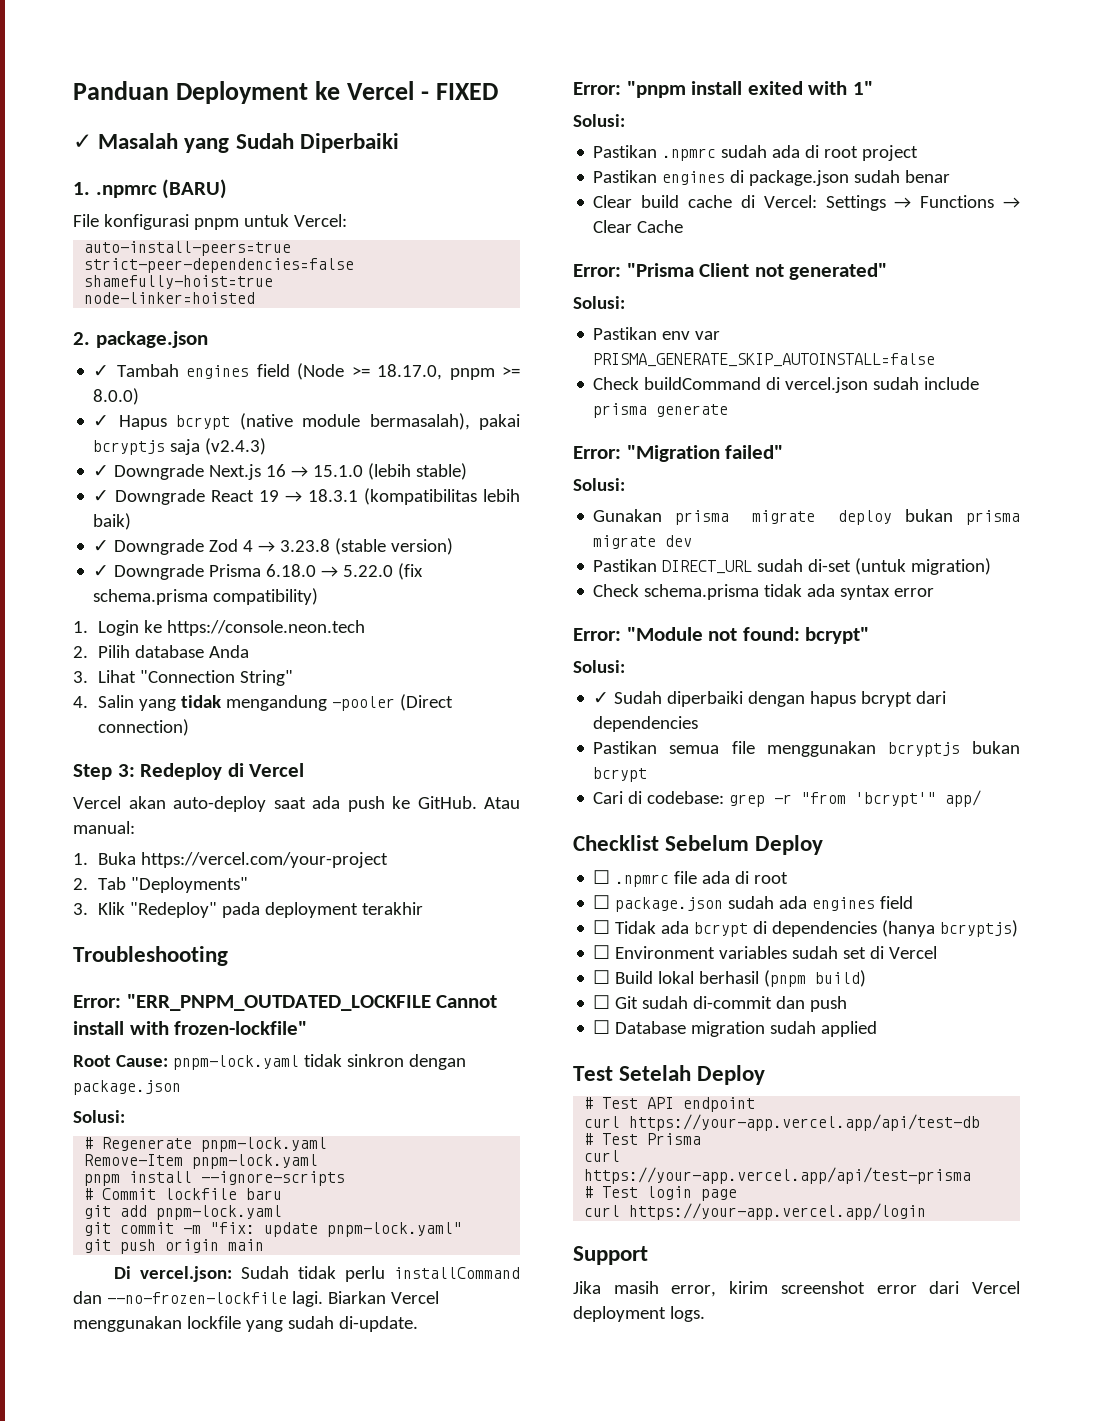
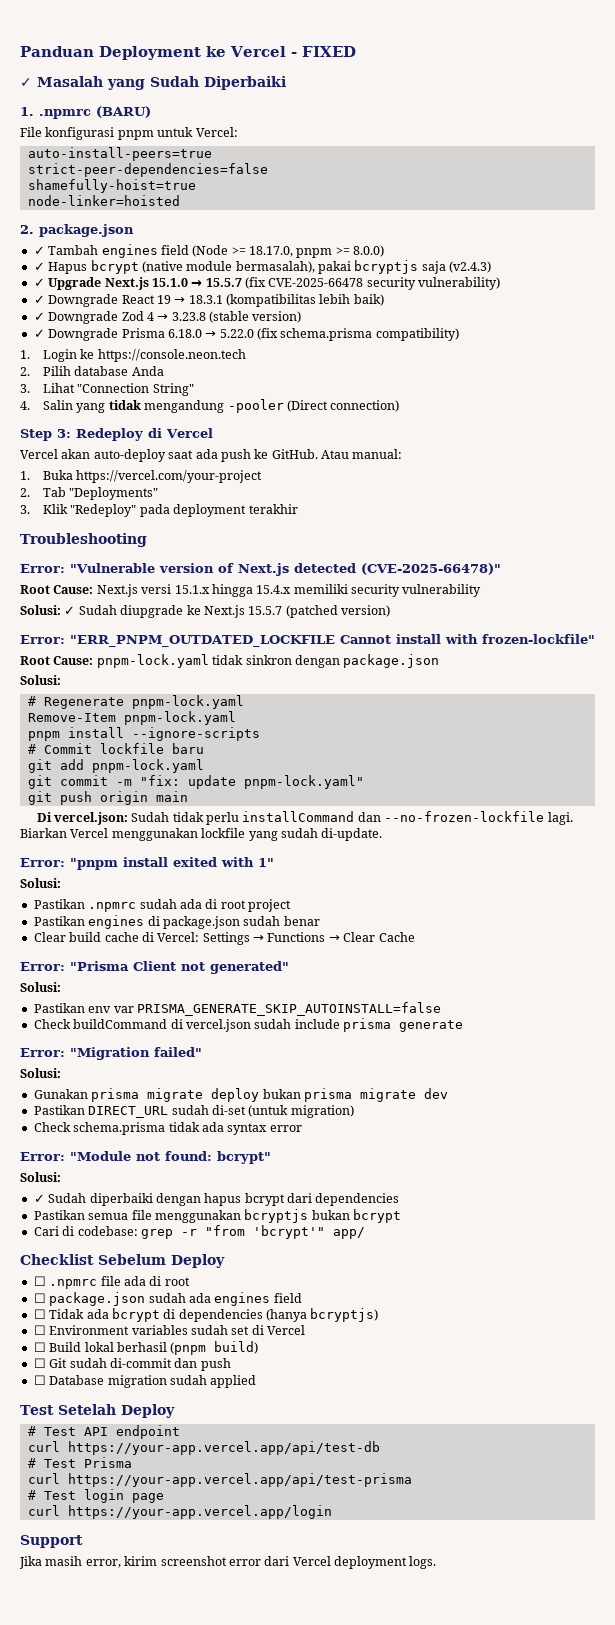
[114,463,468,480] Downgrade Next.js 16 → 15.1.0 (lebih stable) -> [48,277,501,290] Upgrade Next.js 15.1.0 → 15.5.7 (fix CVE-2025-66478 security vulnerability)
(228, 956) none -> [20,563,501,576] [20,584,482,597] [20,605,390,618] // Error: "Vulnerable version of Next.js detected (CVE-2025-66478)" // Root Cause: Next.js versi 15.1.x hingga 15.4.x memiliki security vulnerability // Solusi: ✓ Sudah diupgrade ke Next.js 15.5.7 (patched version)

